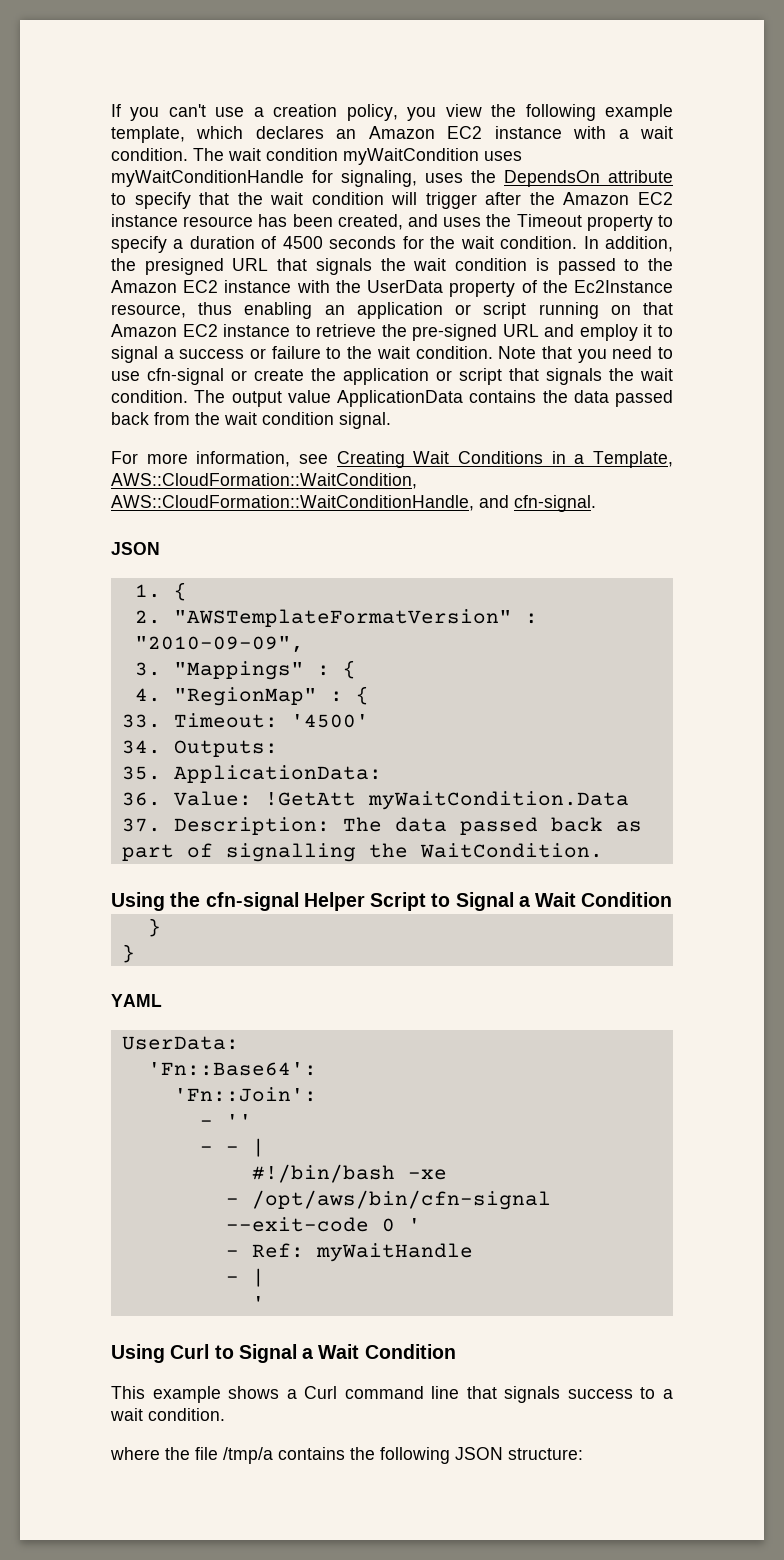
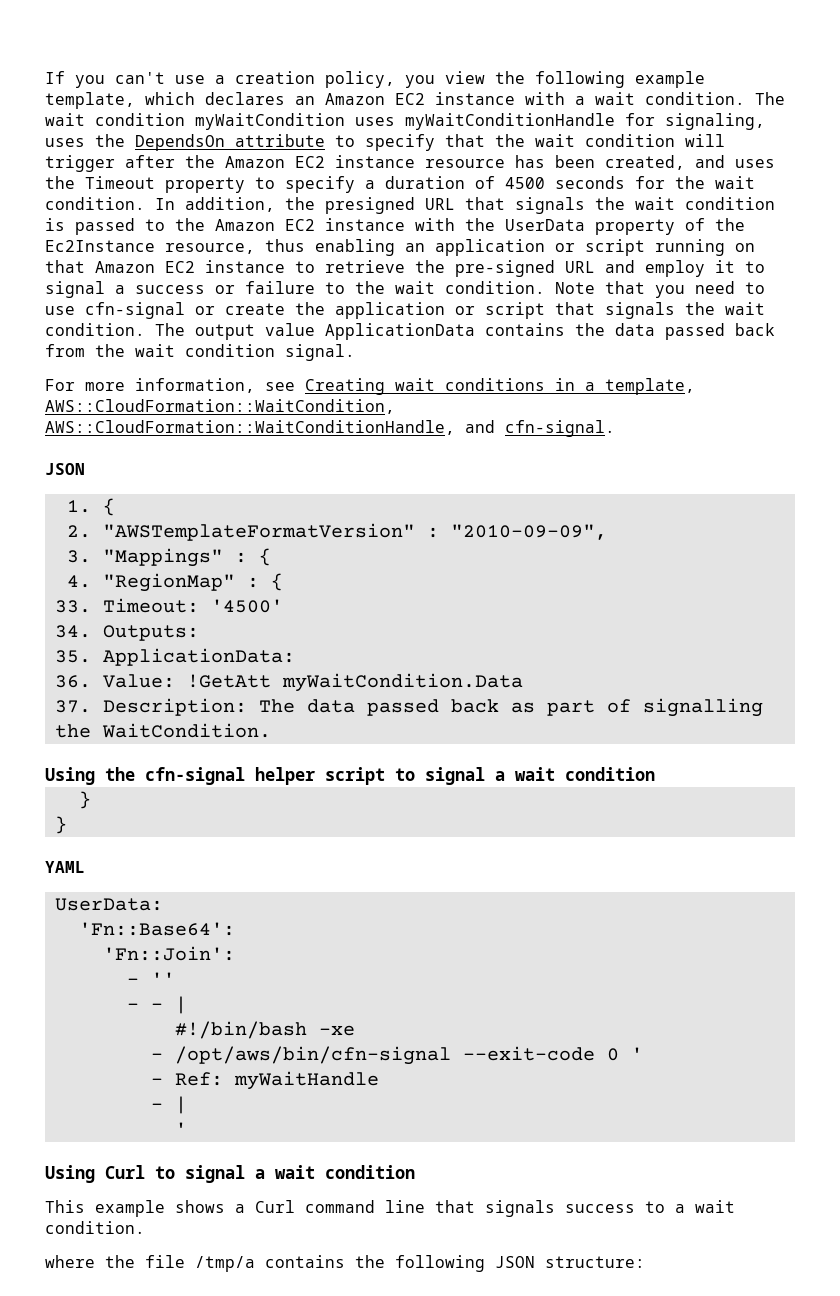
[413,451,543,464] Wait Conditions -> [395,378,545,391] wait conditions
[593,451,673,468] Template, -> [605,378,695,395] template,
[303,892,673,911] Helper Script to Signal a Wait Condition -> [255,767,655,785] helper script to signal a wait condition
[238,1344,456,1363] Signal a Wait Condition -> [185,1165,415,1183] signal a wait condition

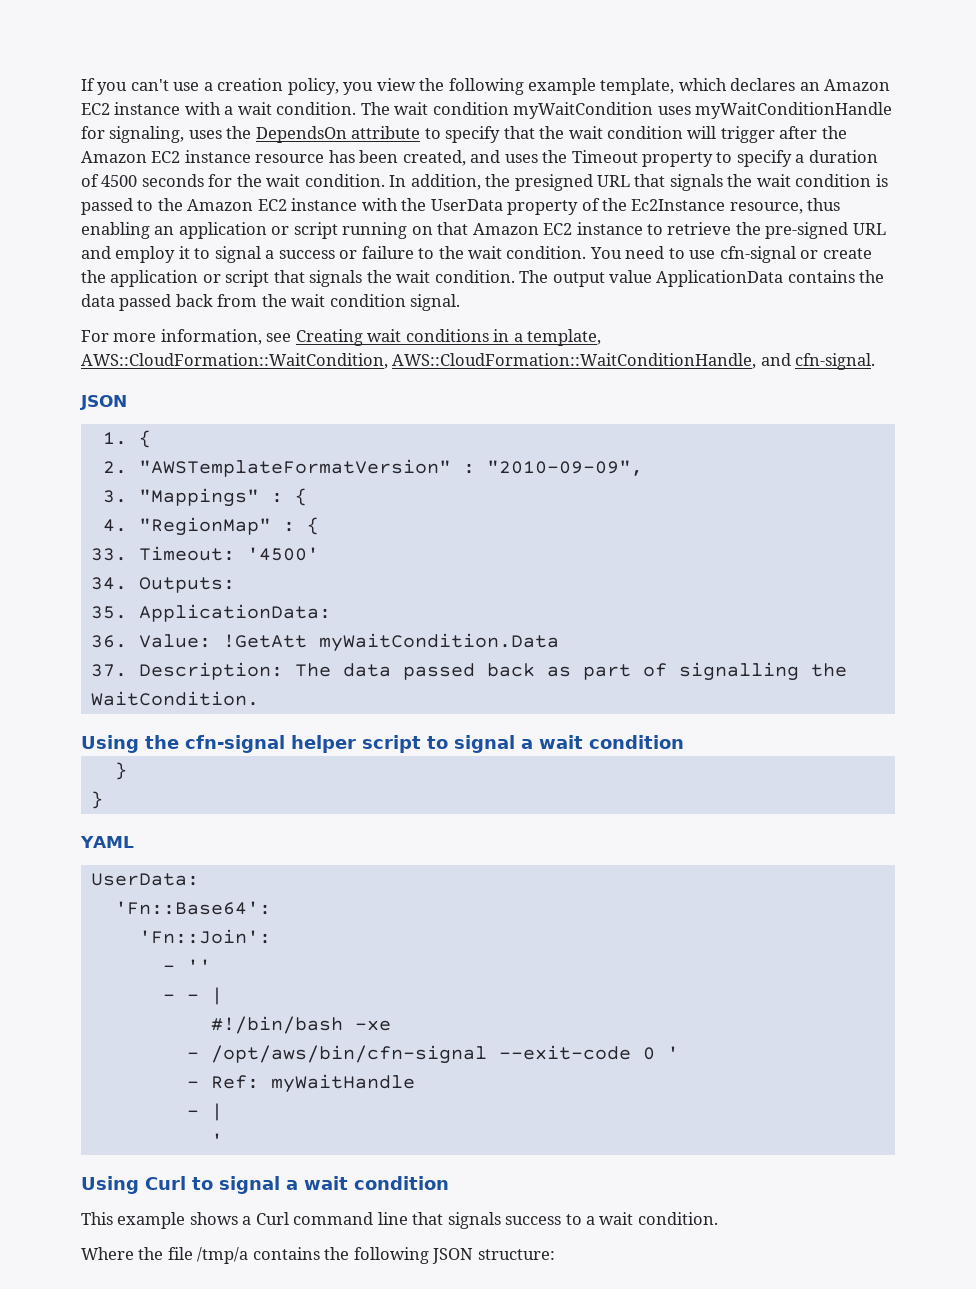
[555,281,685,298] Note that you -> [589,247,622,259] You
[45,1255,95,1268] where -> [81,1247,134,1260] Where

